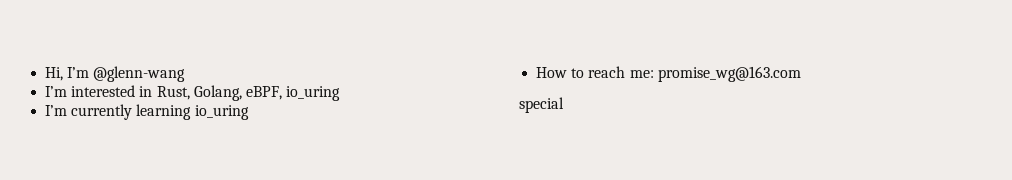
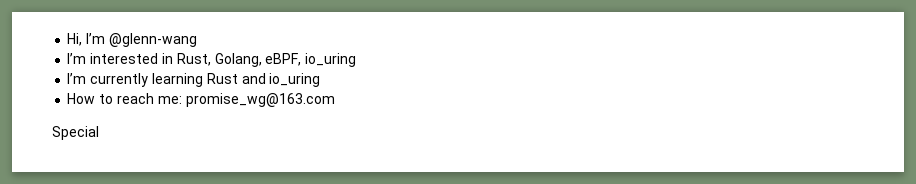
(192, 112) none -> [206,73,266,84] Rust and
[519,97,564,113] special -> [52,126,99,140] Special

